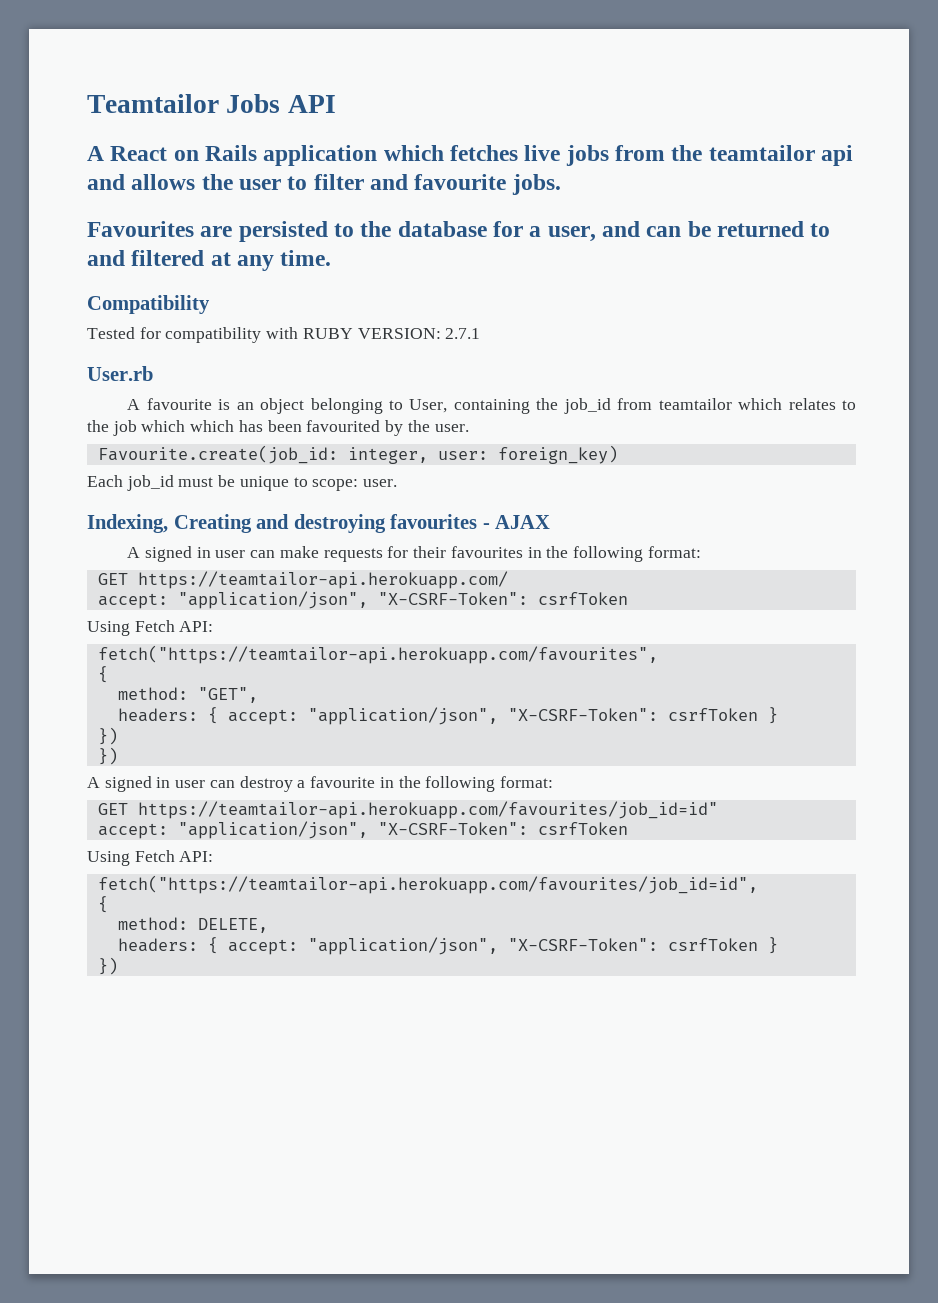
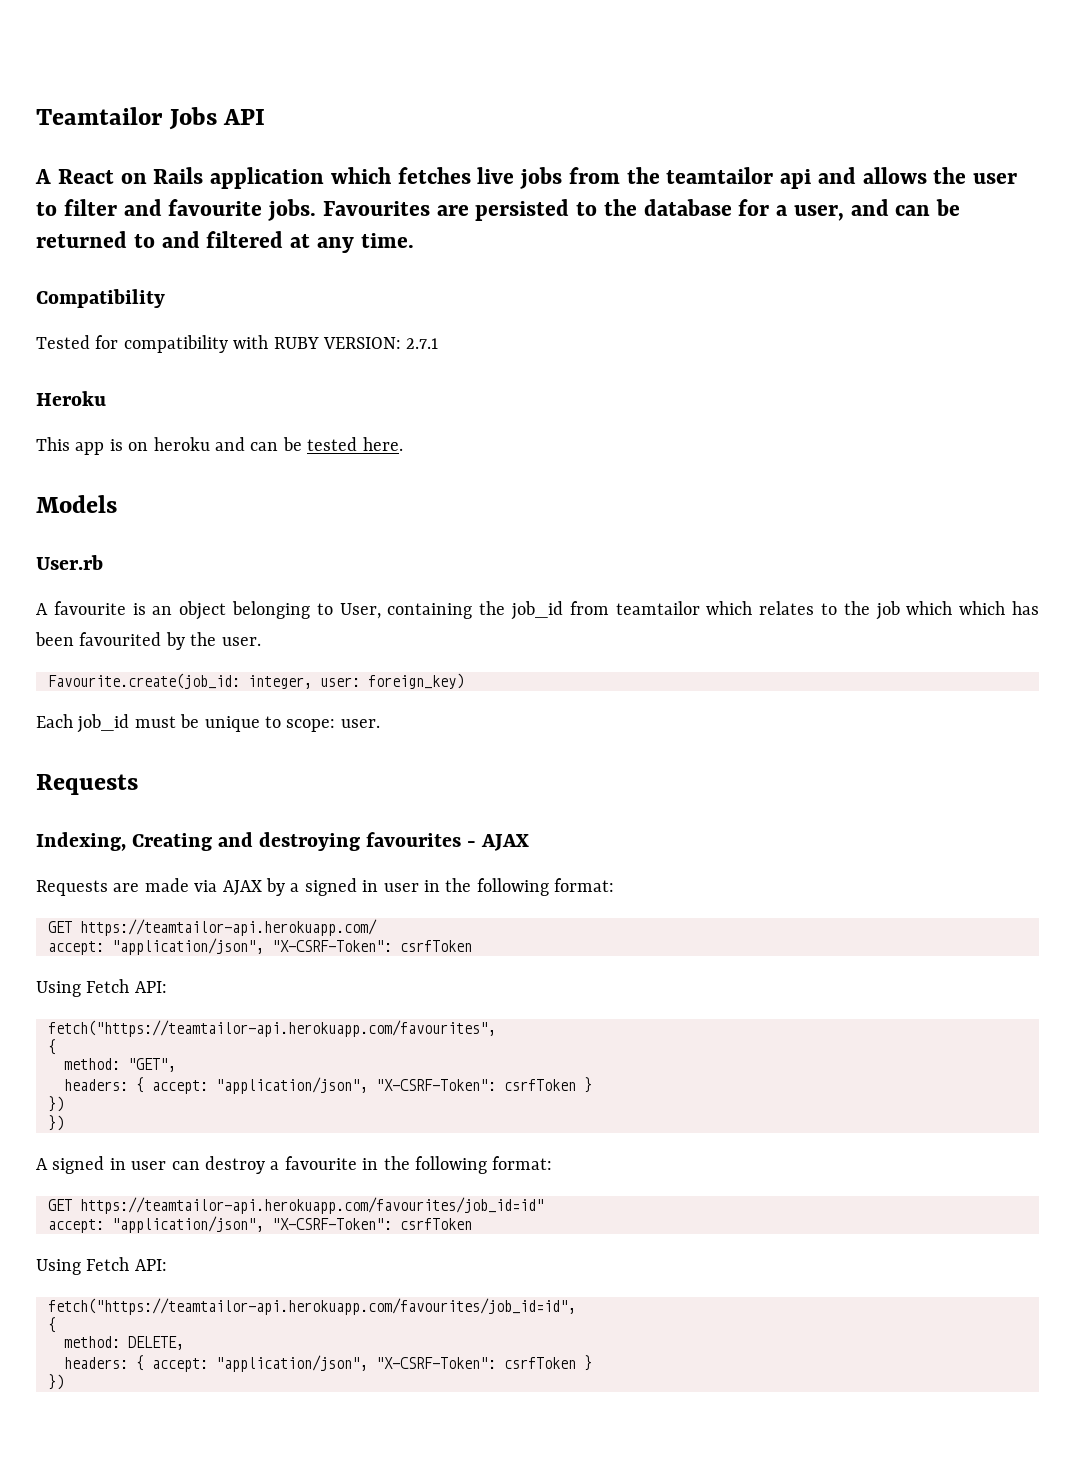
(561, 184) // -> (316, 210) none
(481, 333) none -> [36,391,106,406] [36,437,403,455] [36,495,117,513] // Heroku // This app is on heroku and can be tested here. // Models
(398, 483) none -> [36,774,138,795] // Requests
[127,546,523,562] A signed in user can make requests for their favourites -> [36,878,419,896] Requests are made via AJAX by a signed in user

